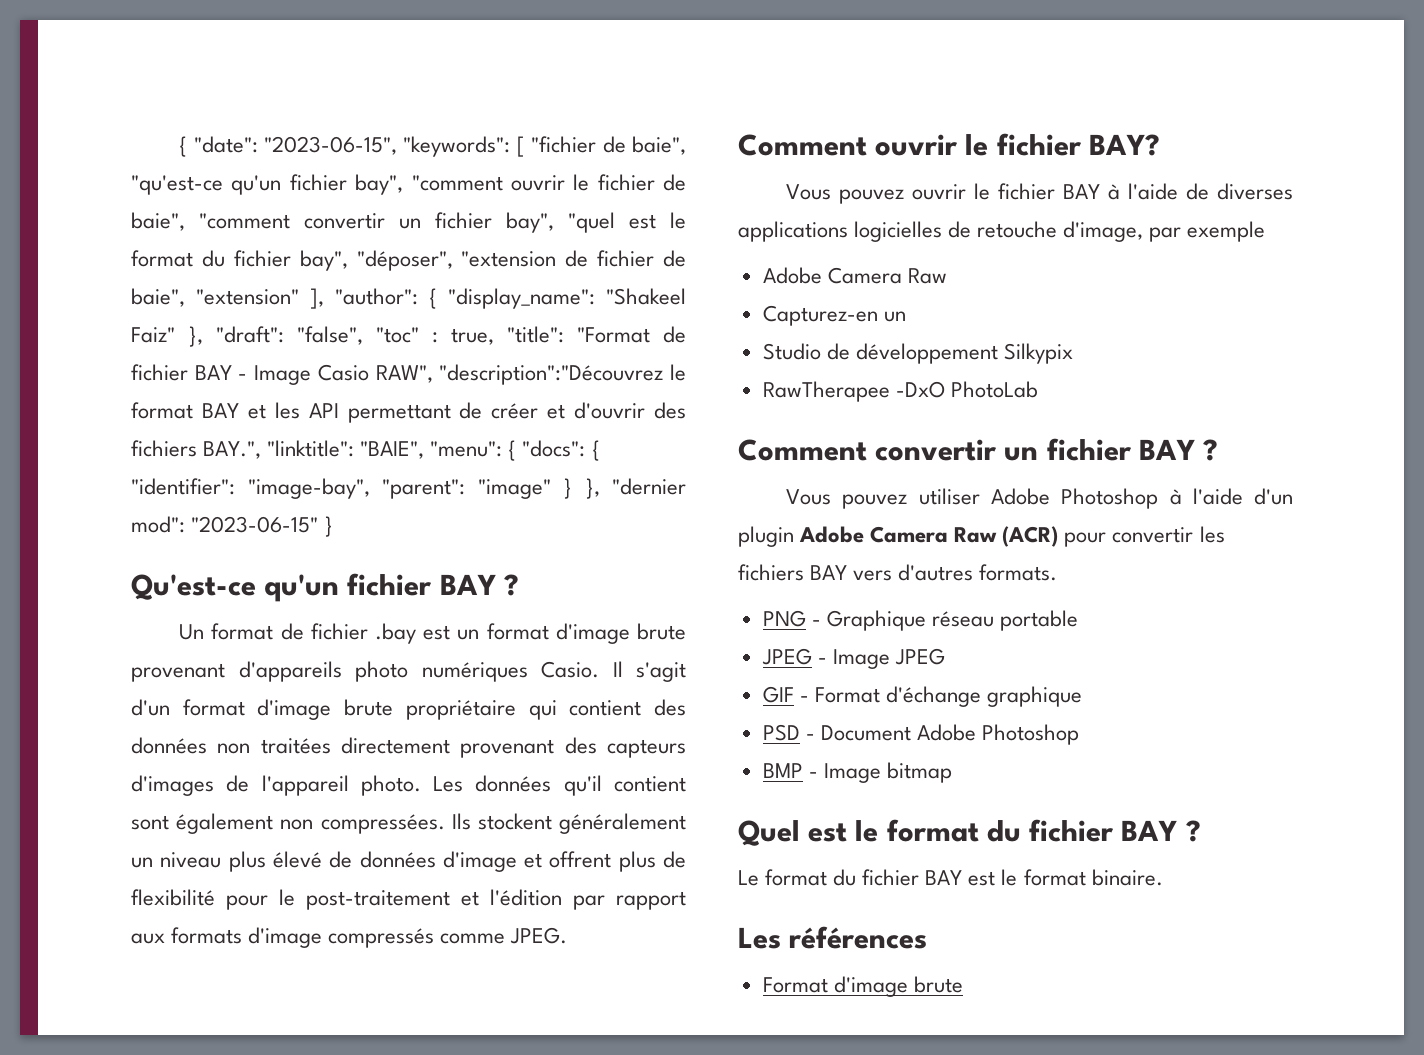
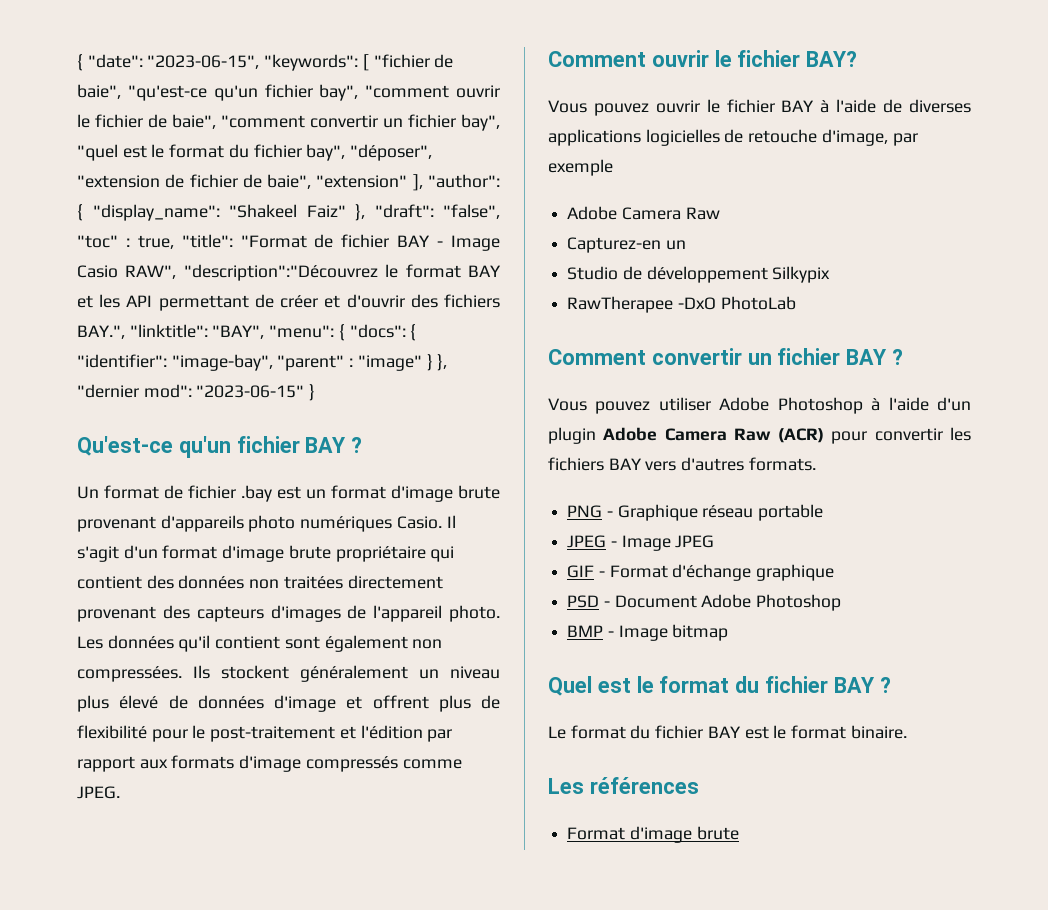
[360,441,425,459] "BAIE", -> [212,325,265,339] "BAY",
[382,479,465,499] "parent": -> [277,355,354,371] "parent" :

